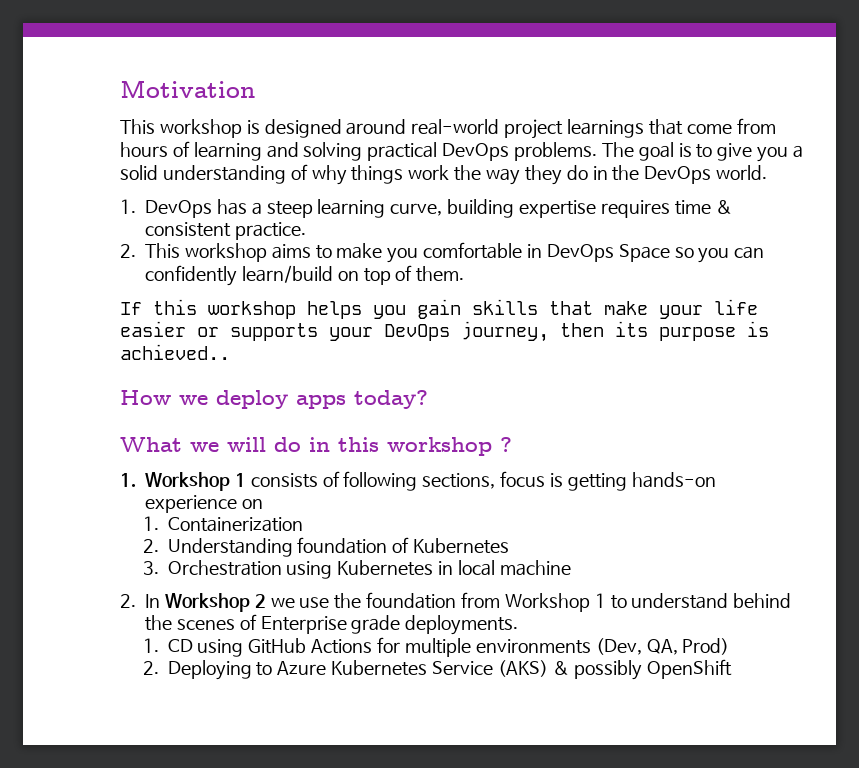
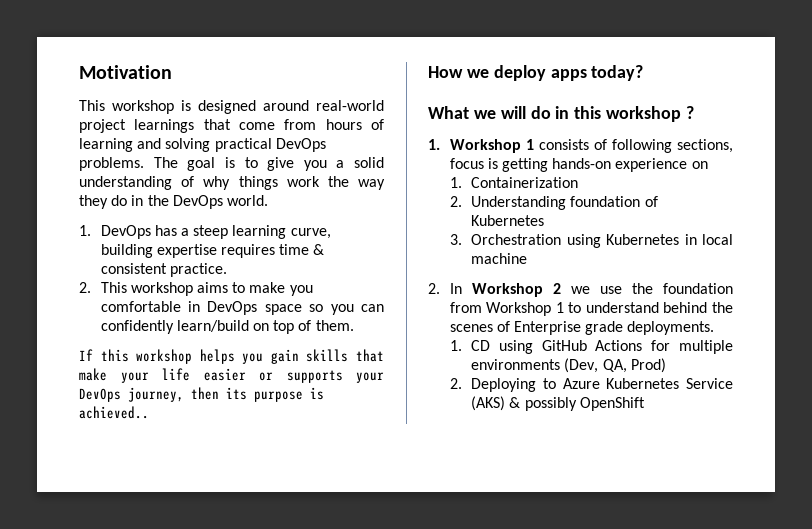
[618,244,670,262] Space -> [264,304,302,315] space

